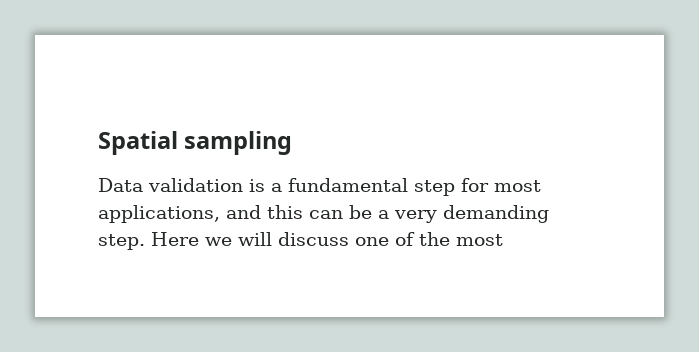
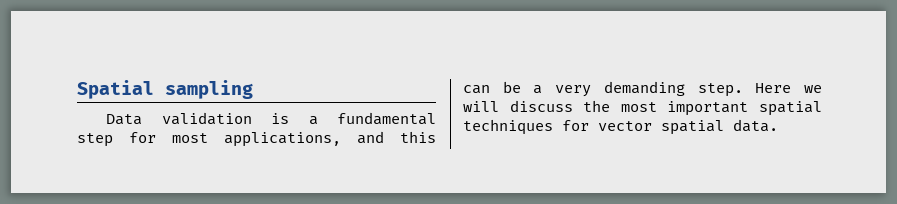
[355,232,503,246] one of the most -> [583,100,822,116] [463,119,778,135] the most important spatial techniques for vector spatial data.

